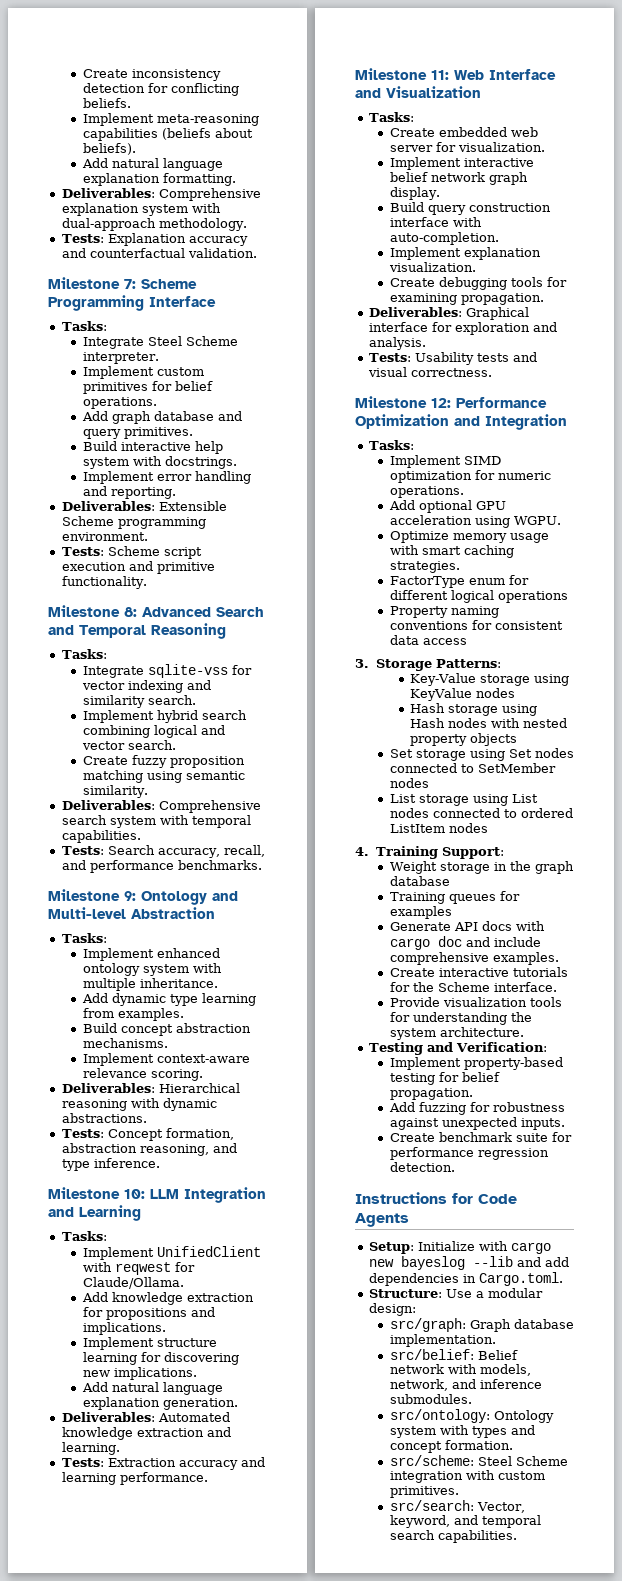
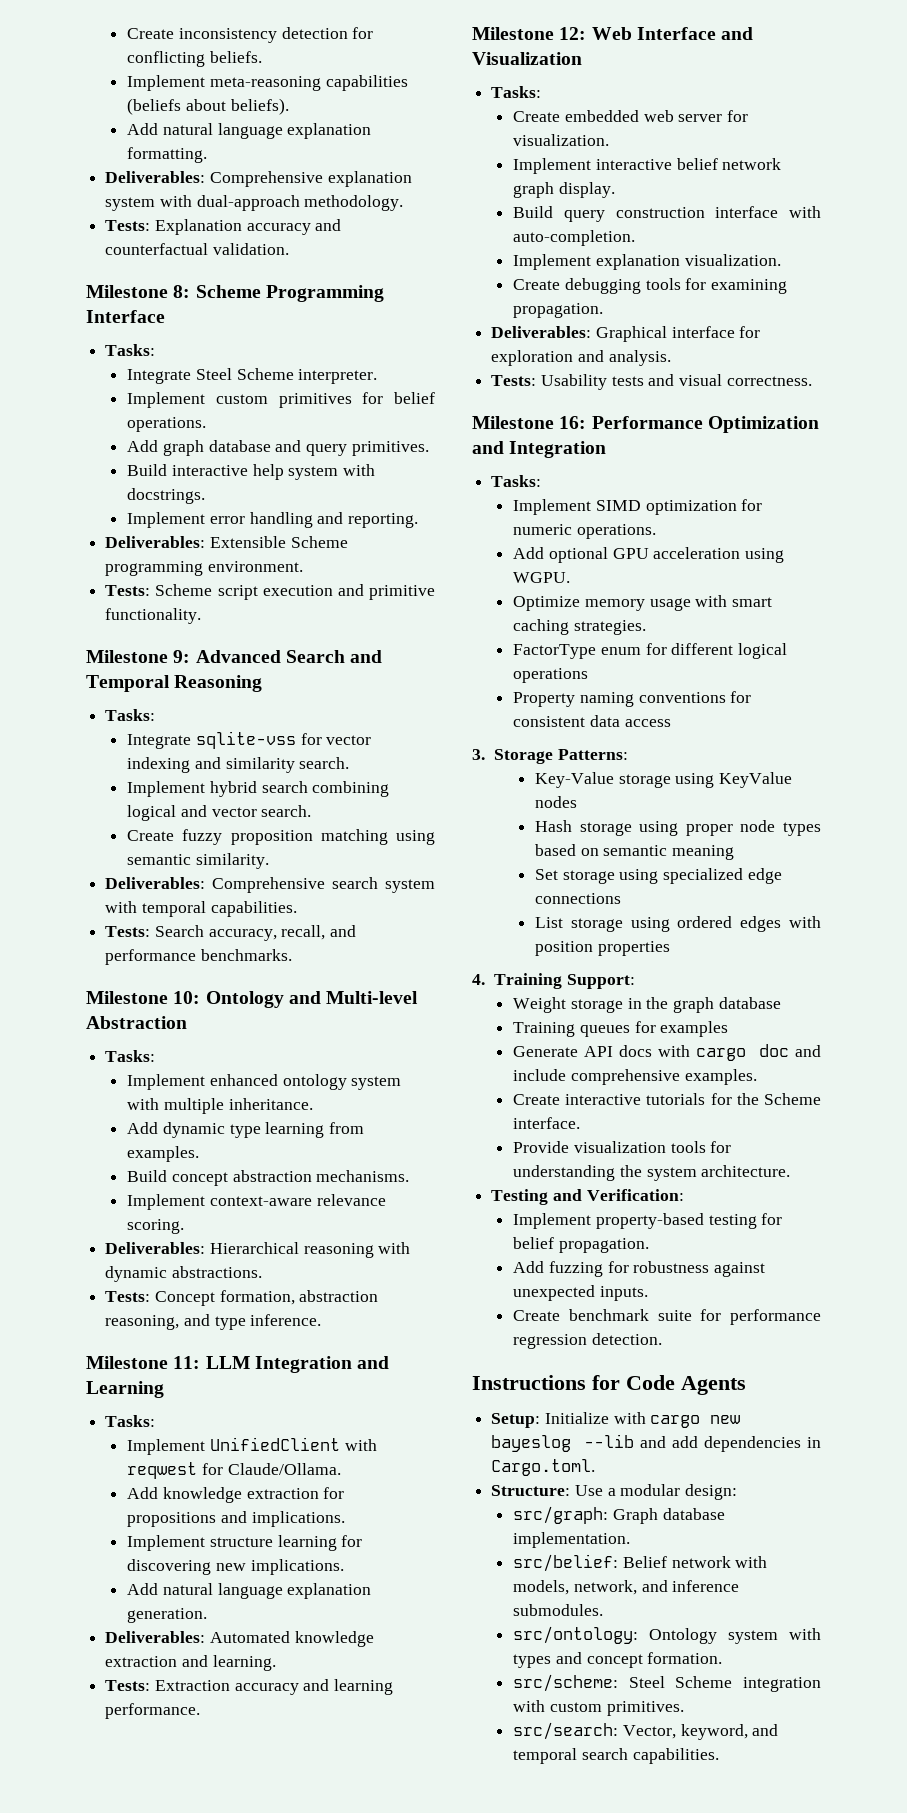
[124,279,136,289] 7: -> [173,285,191,298] 8:
[124,607,137,617] 8: -> [173,650,191,663] 9:
[124,891,136,901] 9: -> [173,991,201,1004] 10:
[124,1189,145,1199] 10: -> [173,1356,201,1369] 11:
[431,70,449,80] 11: -> [559,27,587,40] 12:
[431,398,451,408] 12: -> [559,416,587,429] 16:
[410,718,568,728] [410,733,518,746] [389,748,574,761] [389,763,556,773] [389,778,429,788] [389,794,538,806] [389,808,573,818] [389,823,488,833] Hash nodes with nested property objects // Set storage using Set nodes connected to SetMember nodes // List storage using List nodes connected to ordered ListItem nodes -> [685,820,821,836] [534,844,735,860] [534,868,782,884] [534,893,621,904] [534,916,821,932] [534,941,670,956] proper node types based on semantic meaning // Set storage using specialized edge connections // List storage using ordered edges with position properties

